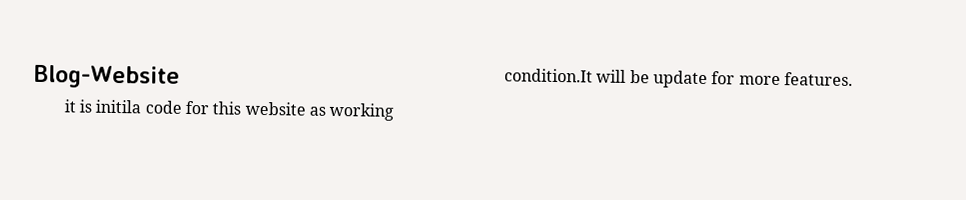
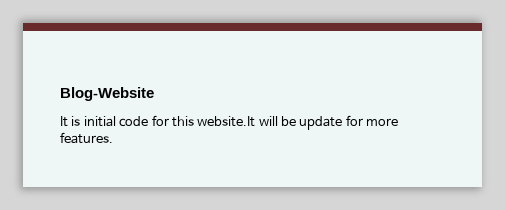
[63,99,395,121] [504,68,593,83] it is initila code for this website as working condition.It -> [60,115,256,127] It is initial code for this website.It

